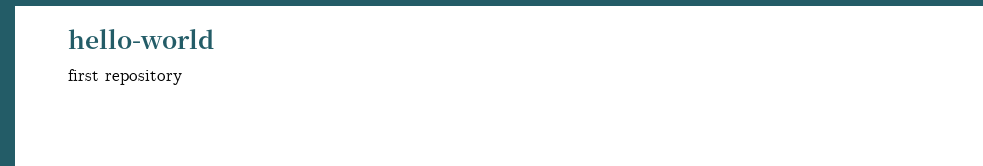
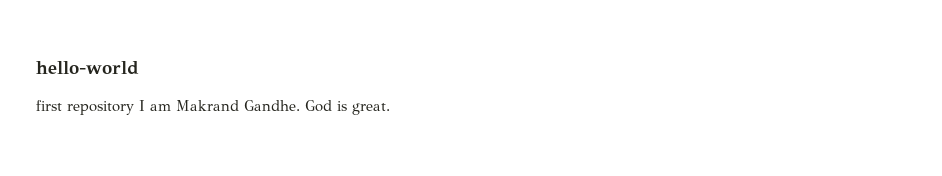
(182, 77) none -> [139,100,390,115] I am Makrand Gandhe. God is great.

